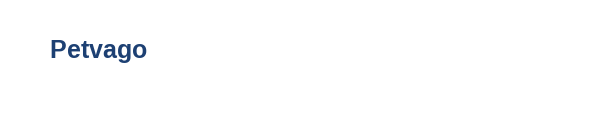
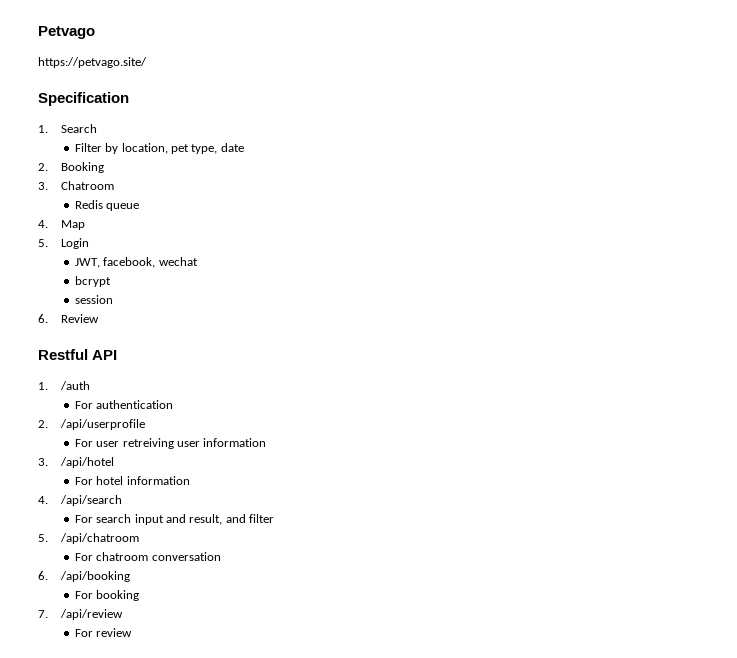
(147, 51) none -> [38,57,147,68] [38,92,129,106] [38,124,98,133] [74,143,244,154] [38,162,105,173] [38,181,115,190] [74,200,140,211] [38,220,86,230] [38,238,90,249] [74,257,198,268] [74,276,111,287] [74,295,113,304] [38,314,100,323] [38,349,118,360] [38,381,91,390] [74,400,174,409] [38,419,146,430] [74,438,267,449] [38,457,115,468] [74,476,190,485] [38,495,123,506] [74,514,275,525] [38,533,140,544] [74,552,221,561] [38,571,131,582] [74,590,140,601] [38,609,124,620] [74,628,133,637] // https://petvago.site/ // Specification // 1. Search // Filter by location, pet type, date // 2. Booking // 3. Chatroom // Redis queue // 4. Map // 5. Login // JWT, facebook, wechat // bcrypt // session // 6. Review // Restful API // 1. /auth // For authentication // 2. /api/userprofile // For user retreiving user information // 3. /api/hotel // For hotel information // 4. /api/search // For search input and result, and filter // 5. /api/chatroom // For chatroom conversation // 6. /api/booking // For booking // 7. /api/review // For review

